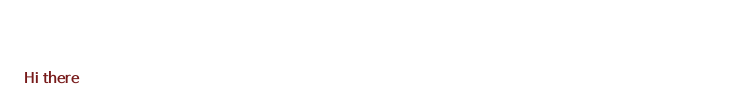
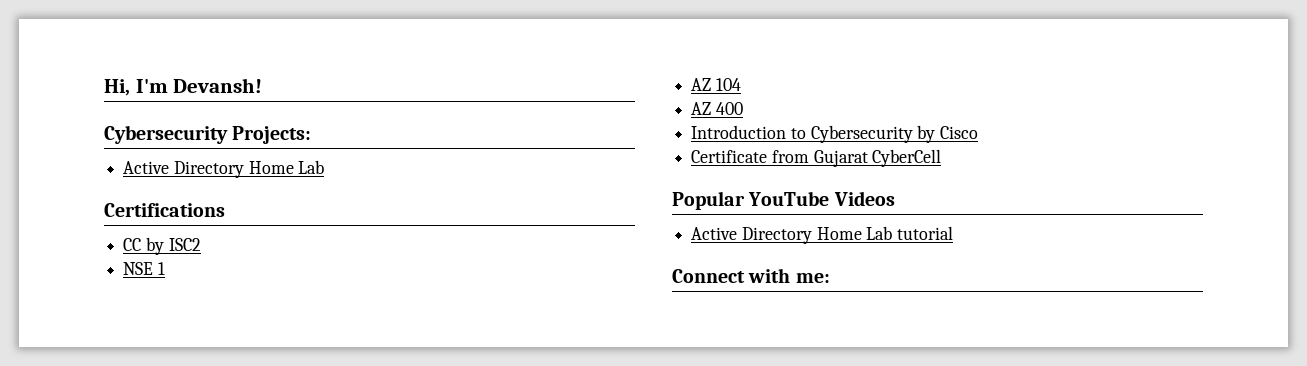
[24,71,80,84] Hi there -> [104,78,263,96] [104,125,312,144] [123,160,325,178] [104,203,225,217] [123,237,201,255] [123,262,165,275] [691,78,741,91] [691,102,743,115] [691,125,979,143] [691,149,942,167] [672,191,895,210] [691,226,954,244] [672,268,830,283] Hi, I'm Devansh! // Cybersecurity Projects: // Active Directory Home Lab // Certifications // CC by ISC2 // NSE 1 // AZ 104 // AZ 400 // Introduction to Cybersecurity by Cisco // Certificate from Gujarat CyberCell // Popular YouTube Videos // Active Directory Home Lab tutorial // Connect with me:

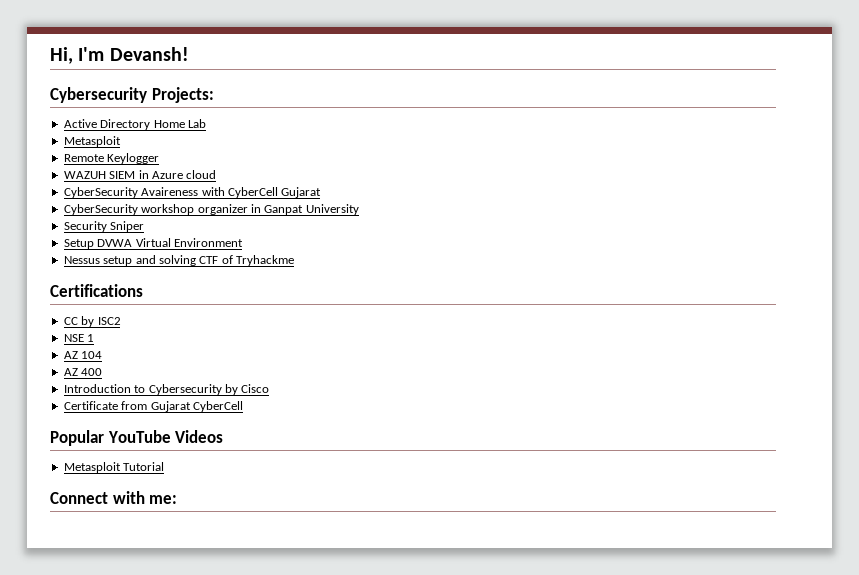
(325, 167) none -> [63,136,121,147] [63,153,160,164] [63,170,217,179] [63,187,322,198] [63,204,359,215] [63,221,145,232] [63,238,243,249] [63,255,294,266] // Metasploit // Remote Keylogger // WAZUH SIEM in Azure cloud // CyberSecurity Avaireness with CyberCell Gujarat // CyberSecurity workshop organizer in Ganpat University // Security Sniper // Setup DVWA Virtual Environment // Nessus setup and solving CTF of Tryhackme
[691,226,954,244] Active Directory Home Lab tutorial -> [63,462,165,473] Metasploit Tutorial

